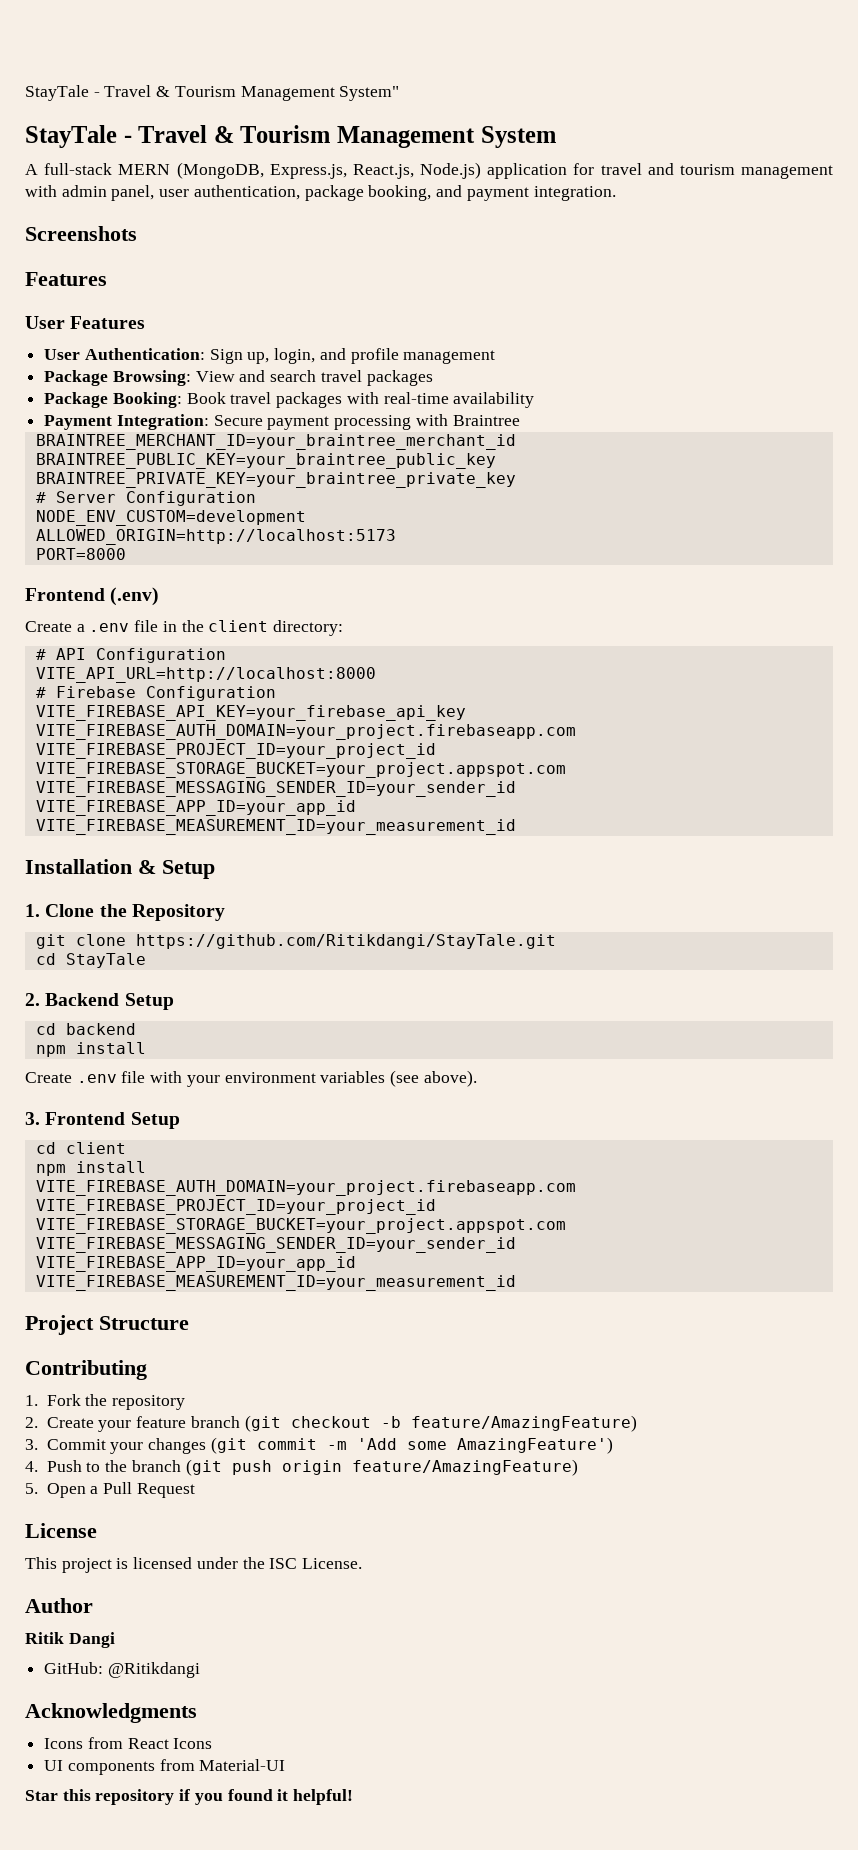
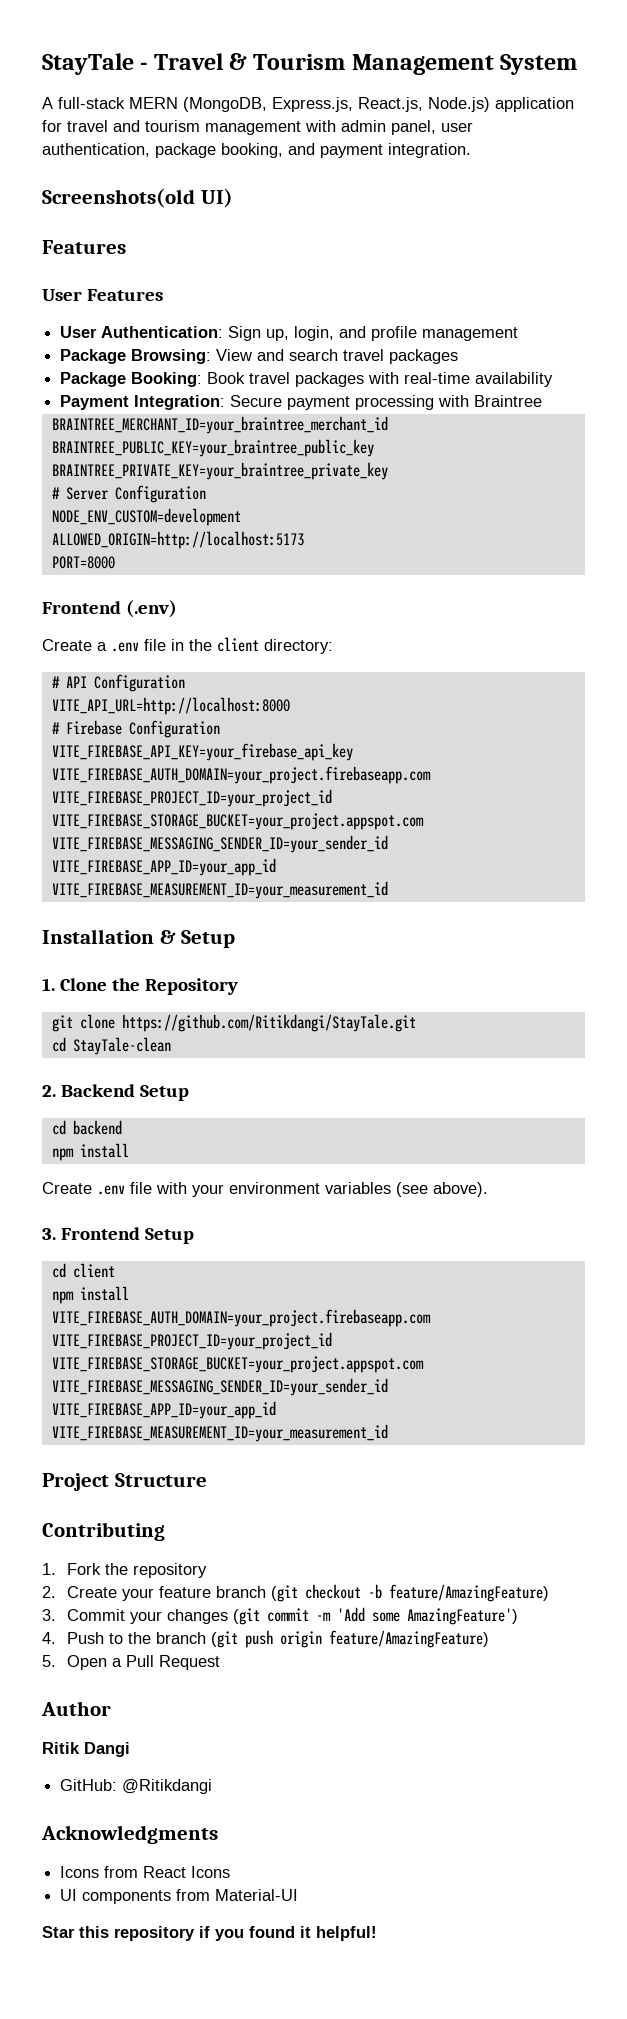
[25,85,400,101] [25,125,476,148] StayTale - Travel & Tourism Management System" // StayTale - Travel & Tourism Management -> [42,53,494,75] StayTale - Travel & Tourism Management
[25,226,137,241] Screenshots -> [42,188,233,208] Screenshots(old UI)
[65,953,146,968] StayTale -> [72,1037,171,1055] StayTale-clean
[25,1523,97,1538] [25,1557,363,1573] // License // This project is licensed under the ISC License. -> (221, 1662) none

